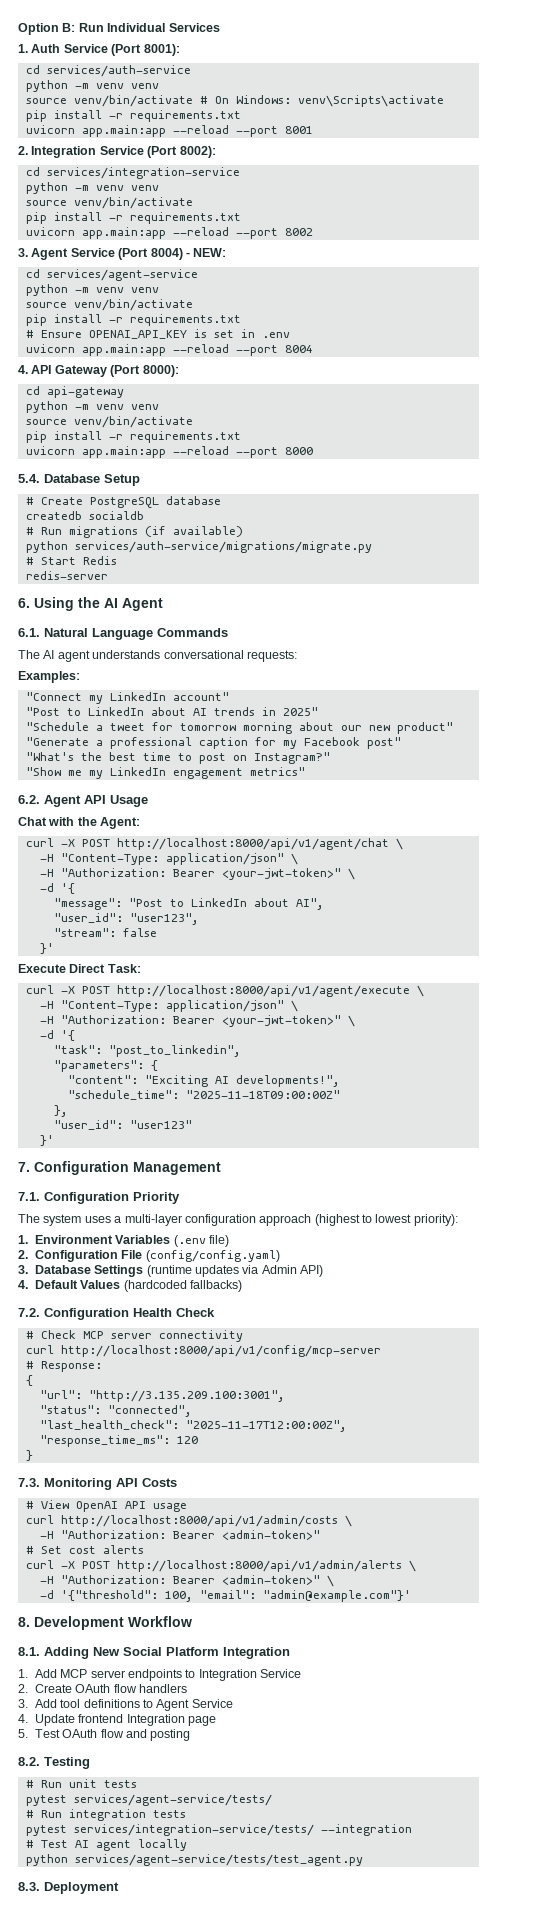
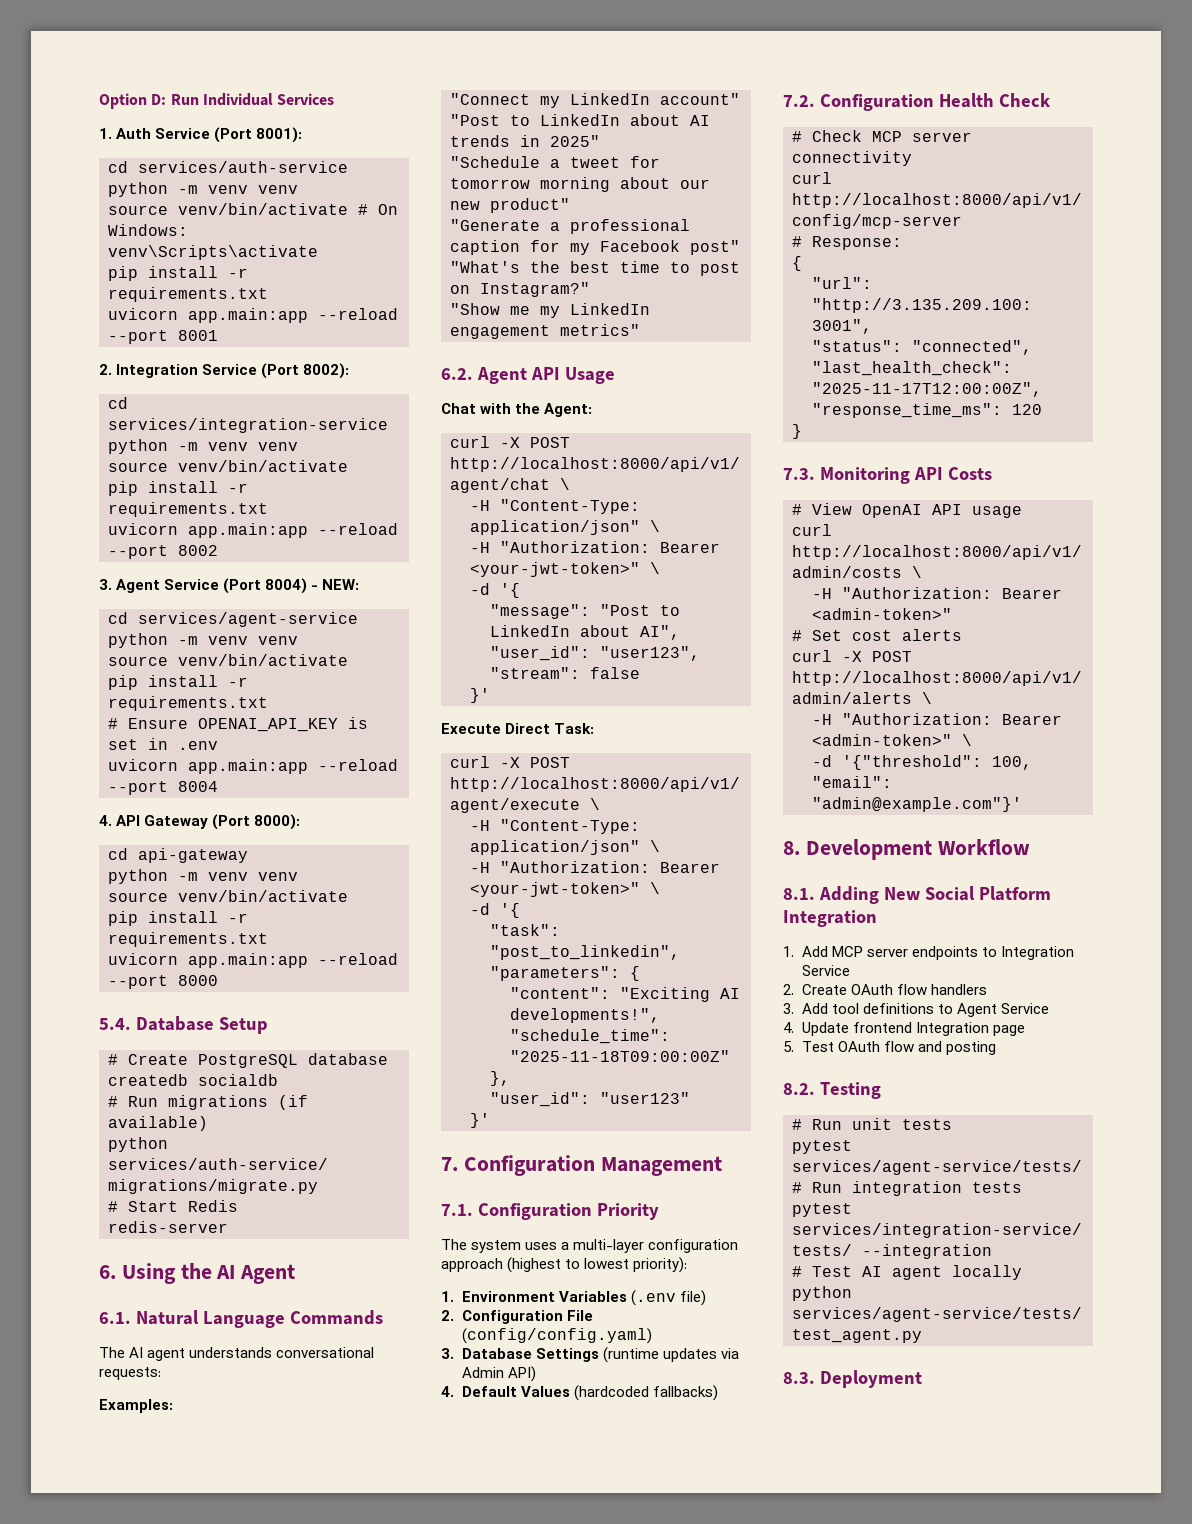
[62,23,76,32] B: -> [151,94,167,105] D:

